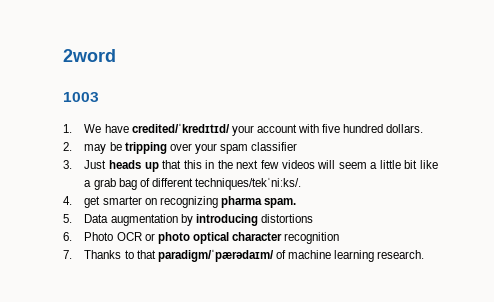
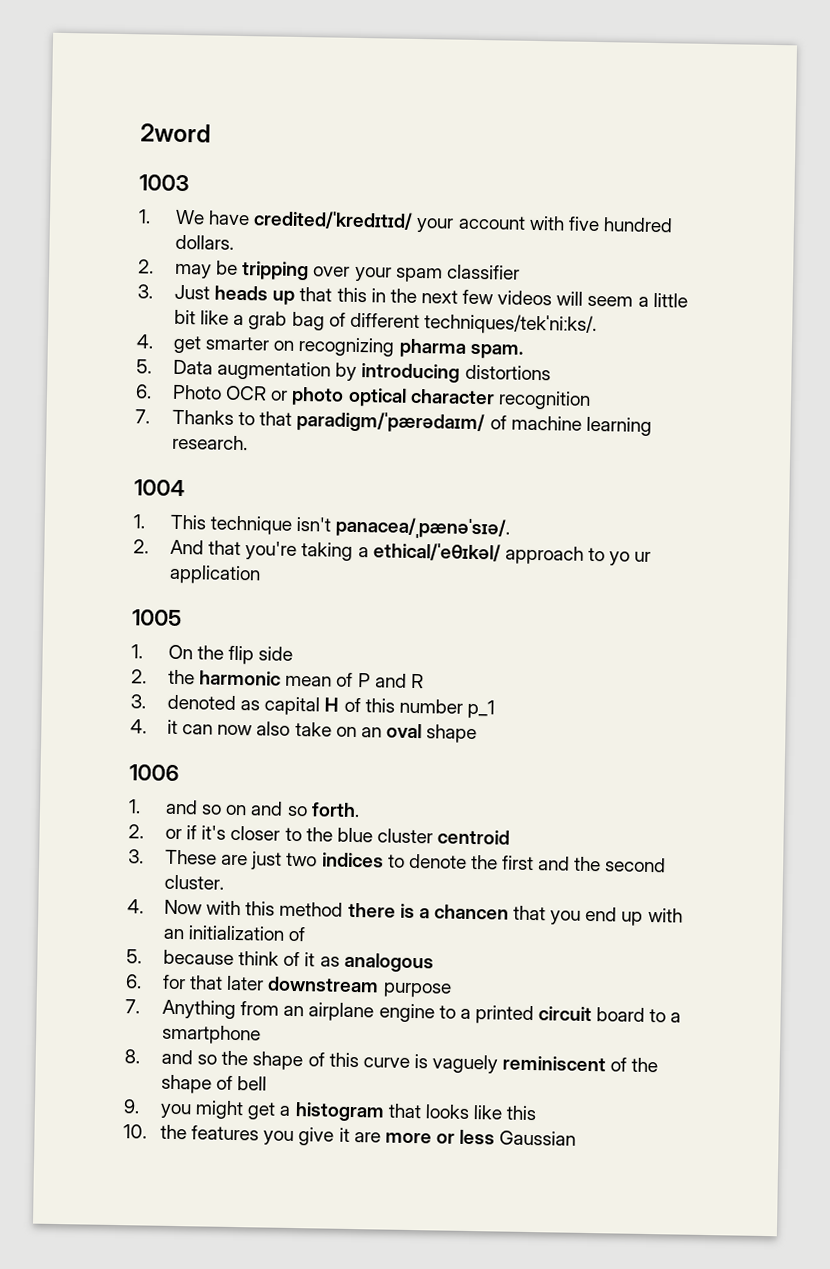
(425, 254) none -> [134,479,185,497] [133,514,511,540] [133,539,652,566] [169,564,262,585] [132,609,182,627] [131,644,294,665] [131,669,424,689] [130,694,495,719] [130,719,478,744] [129,764,179,782] [128,799,360,818] [128,824,511,845] [128,849,667,873] [164,874,225,890] [127,899,683,926] [163,925,307,942] [126,949,434,973] [125,974,452,998] [125,999,682,1025] [162,1024,262,1045] [124,1049,659,1074] [161,1074,268,1094] [123,1099,538,1122] [123,1124,577,1146] // 1004 // 1. This technique isn't panacea/ˌpænəˈsɪə/. // 2. And that you're taking a ethical/ˈeθɪkəl/ approach to yo ur application // 1005 // 1. On the flip side // 2. the harmonic mean of P and R // 3. denoted as capital H of this number p_1 // 4. it can now also take on an oval shape // 1006 // 1. and so on and so forth. // 2. or if it's closer to the blue cluster centroid // 3. These are just two indices to denote the first and the second cluster. // 4. Now with this method there is a chancen that you end up with an initialization of // 5. because think of it as analogous // 6. for that later downstream purpose // 7. Anything from an airplane engine to a printed circuit board to a smartphone // 8. and so the shape of this curve is vaguely reminiscent of the shape of bell // 9. you might get a histogram that looks like this // 10. the features you give it are more or less Gaussian

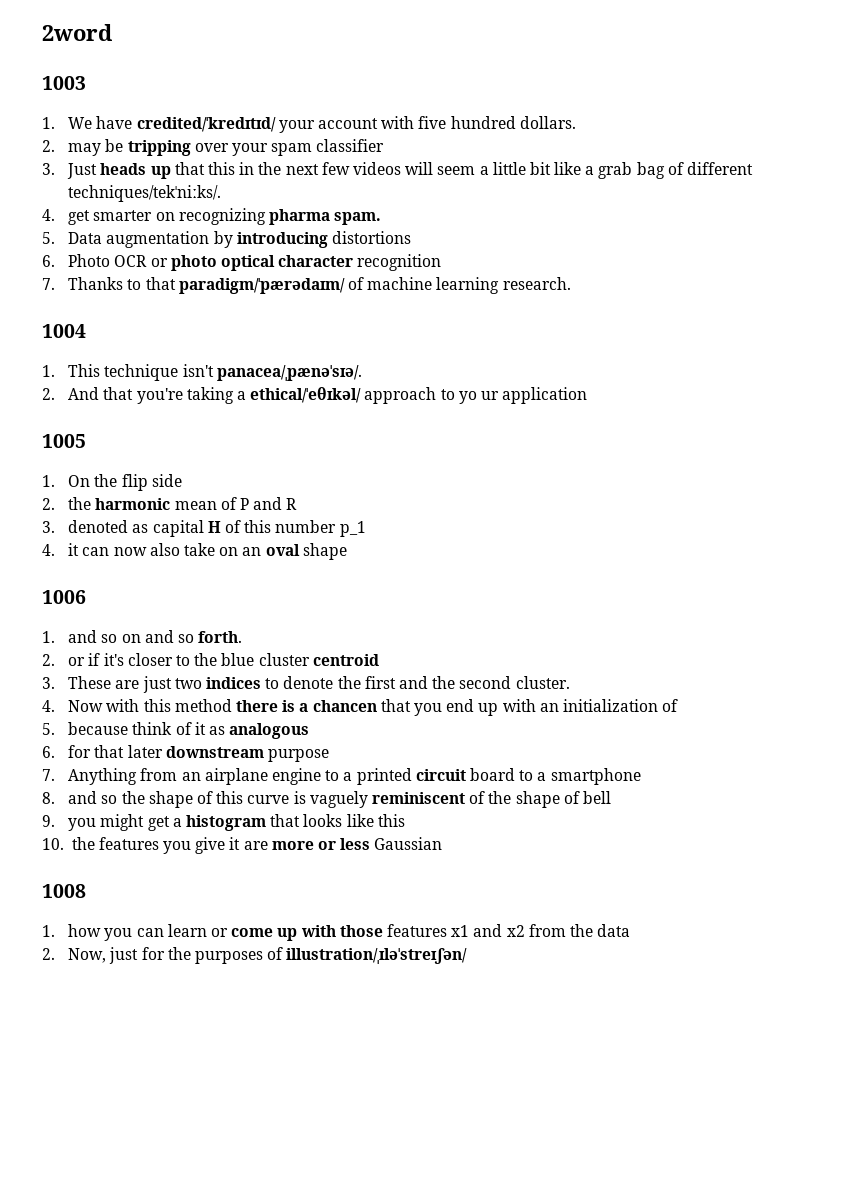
(577, 1138) none -> [42,884,86,898] [42,924,631,941] [42,947,468,964] // 1008 // 1. how you can learn or come up with those features x1 and x2 from the data // 2. Now, just for the purposes of illustration/ˌɪləˈstreɪʃən/

